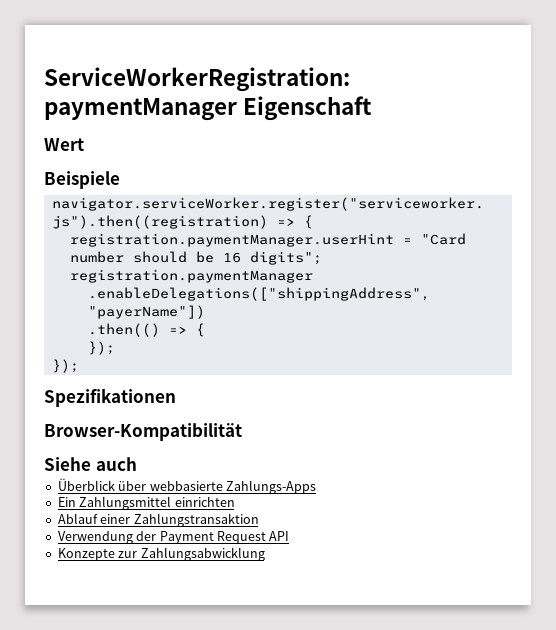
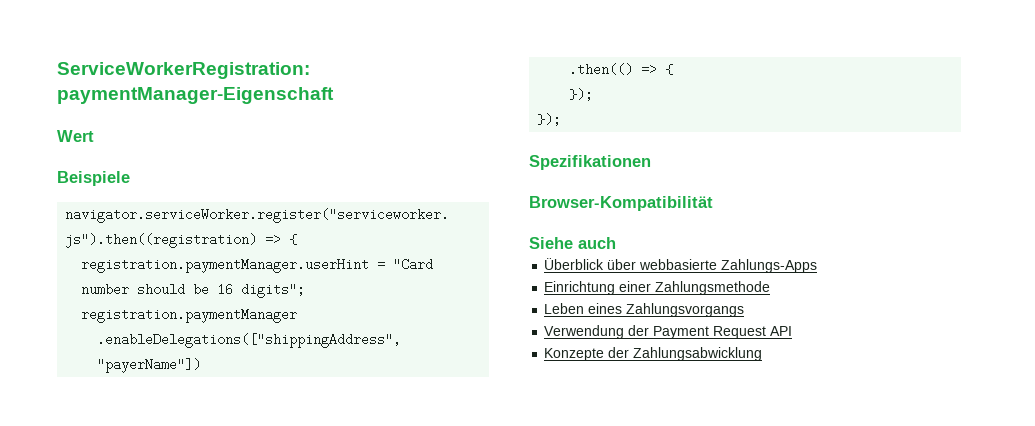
[44,96,373,121] paymentManager Eigenschaft -> [57,87,334,104] paymentManager-Eigenschaft
[57,496,235,510] [57,513,259,527] Ein Zahlungsmittel einrichten // Ablauf einer Zahlungstransaktion -> [544,281,771,295] [544,303,745,317] Einrichtung einer Zahlungsmethode // Leben eines Zahlungsvorgangs
[118,551,138,558] zur -> [608,347,630,358] der

